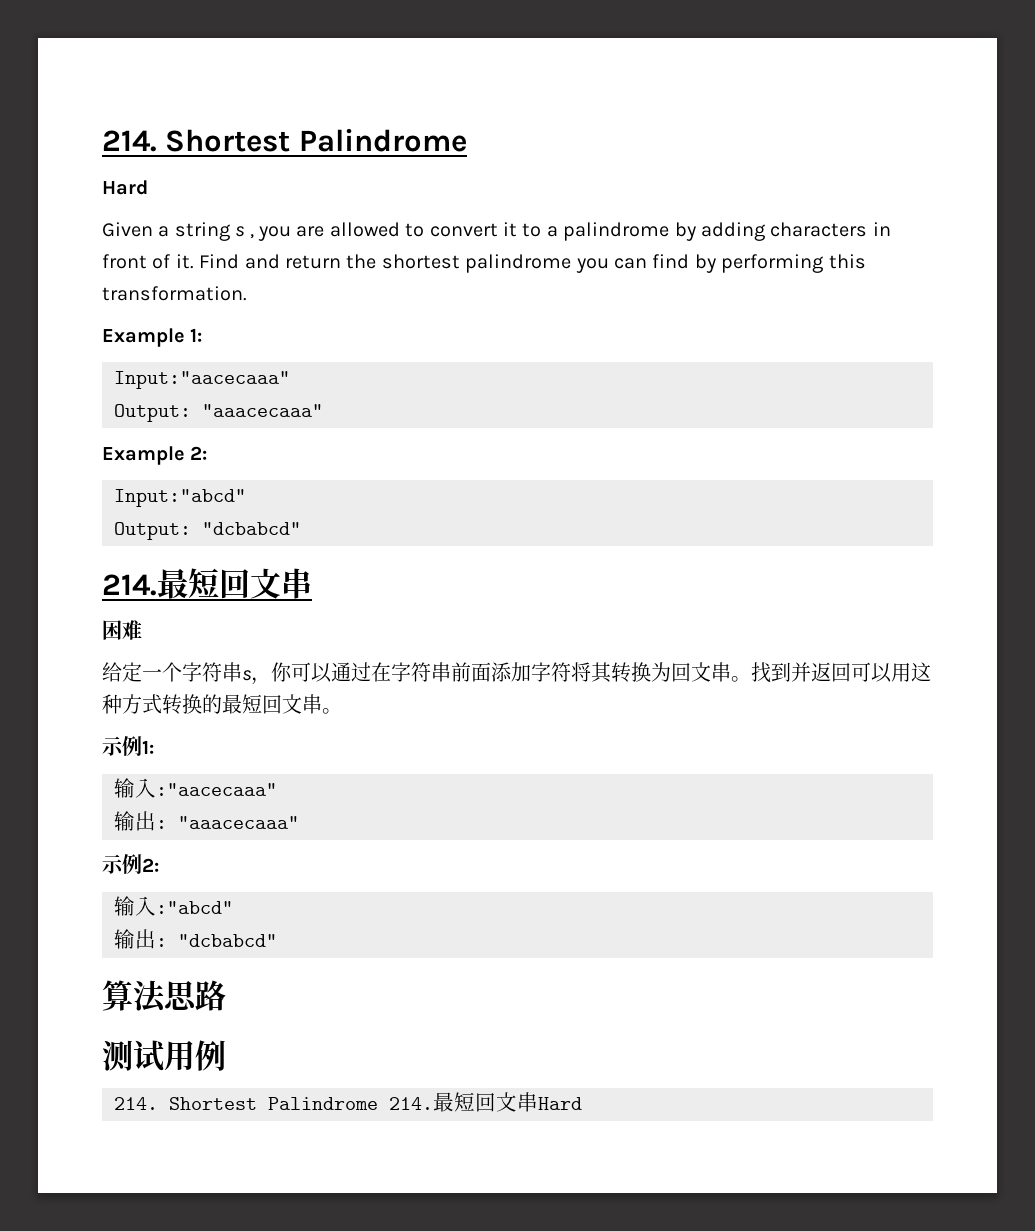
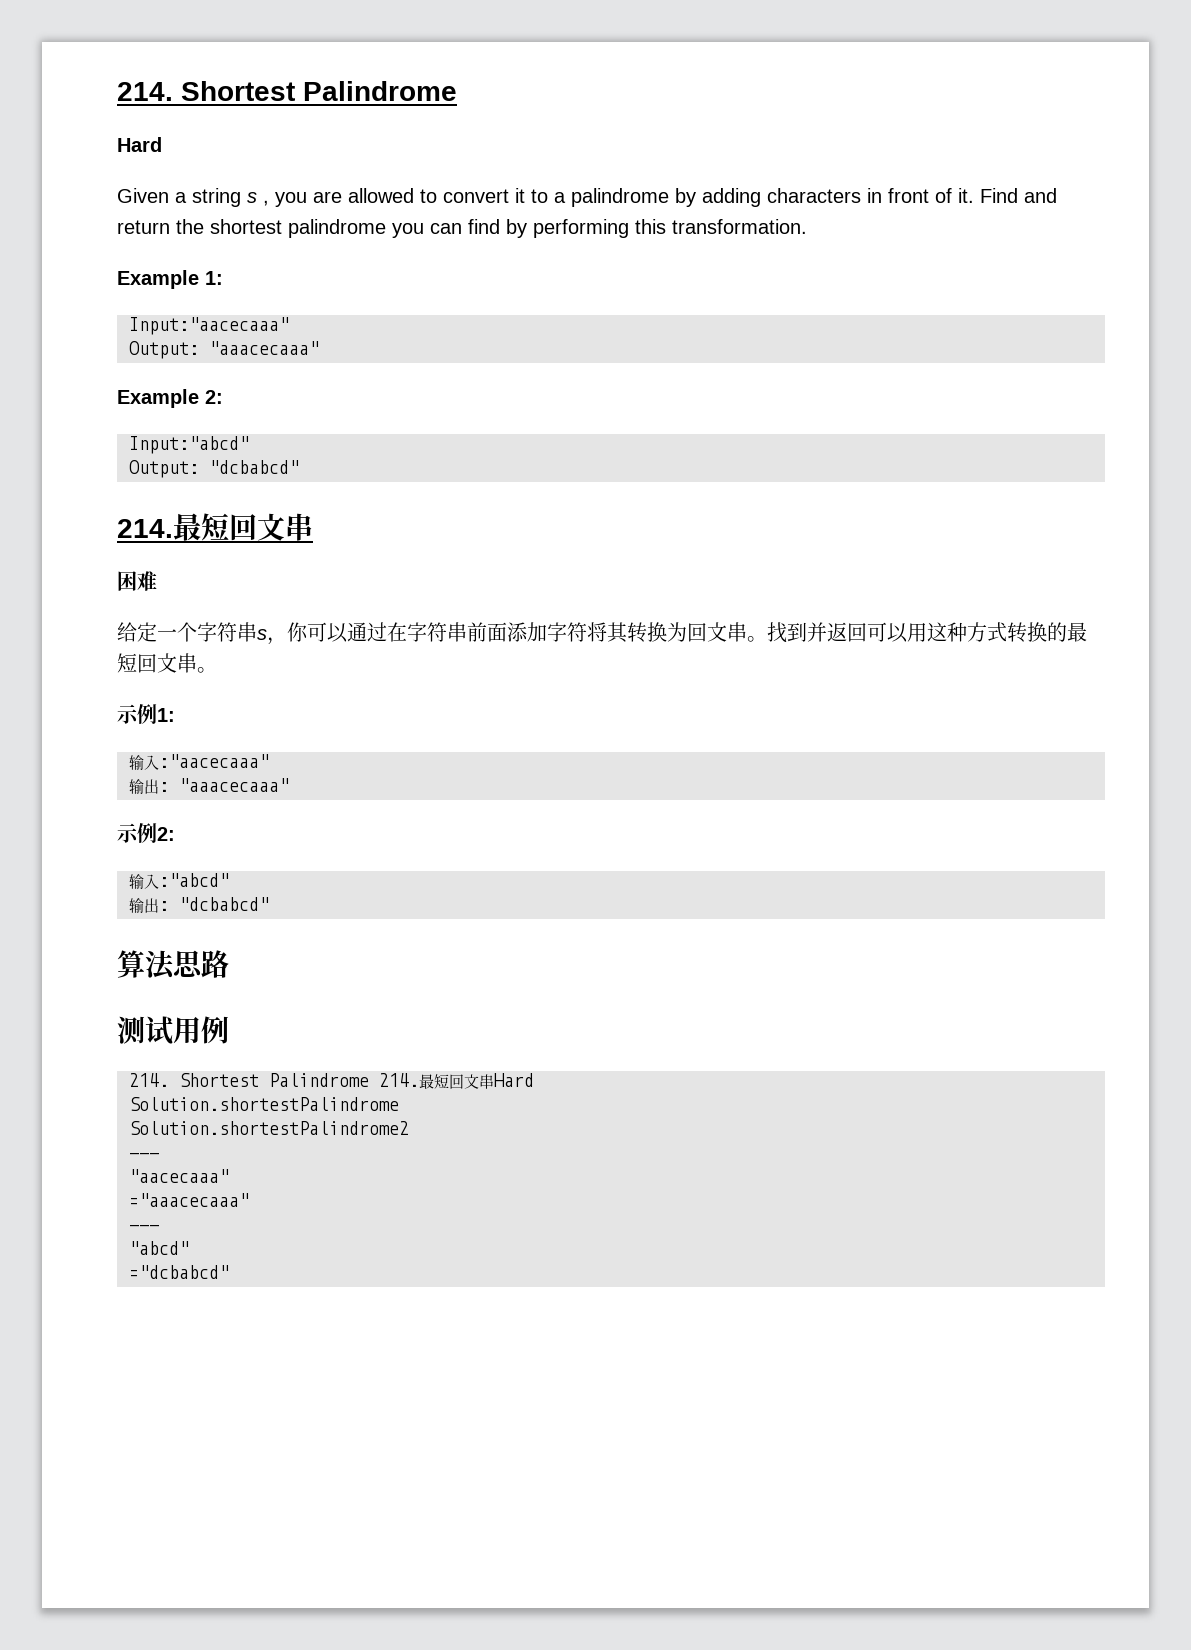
(582, 1103) none -> [129,1097,399,1111] [129,1121,409,1135] [129,1153,159,1159] [129,1169,229,1183] [129,1193,249,1207] [129,1225,159,1231] [129,1241,189,1255] [129,1265,229,1279] // Solution.shortestPalindrome // Solution.shortestPalindrome2 // --- // "aacecaaa" // ="aaacecaaa" // --- // "abcd" // ="dcbabcd"

